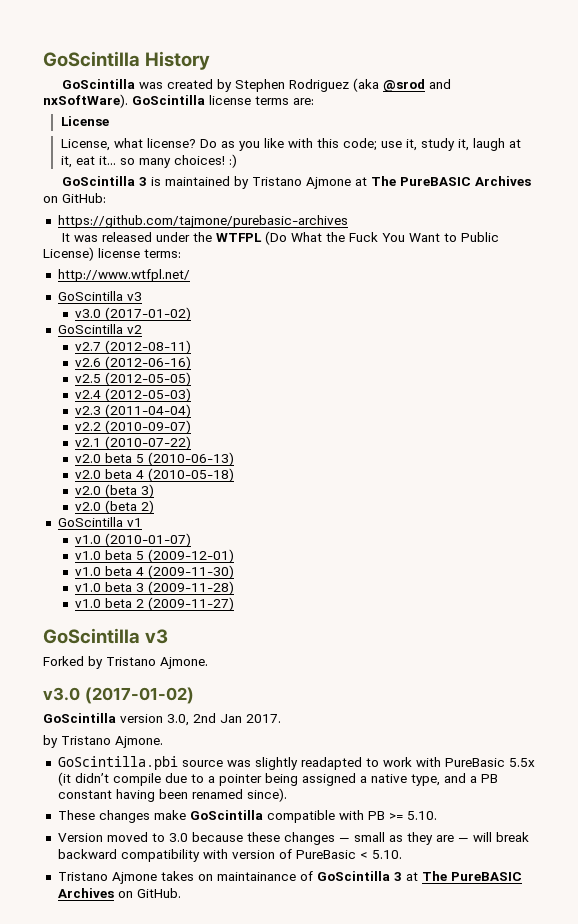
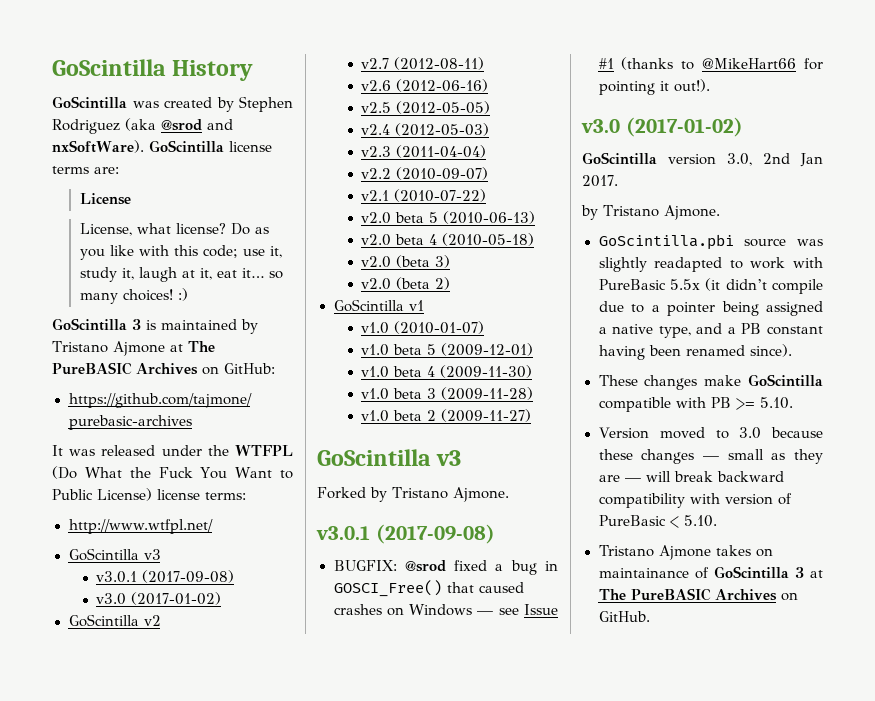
(142, 296) none -> [96,570,235,583] // v3.0.1 (2017-09-08)
(208, 663) none -> [316,524,495,544] [333,560,558,575] [333,580,524,597] [333,604,558,616] [598,57,823,70] [598,79,710,95] // v3.0.1 (2017-09-08) // BUGFIX: @srod fixed a bug in GOSCI_Free() that caused crashes on Windows — see Issue #1 (thanks to @MikeHart66 for pointing it out!).

